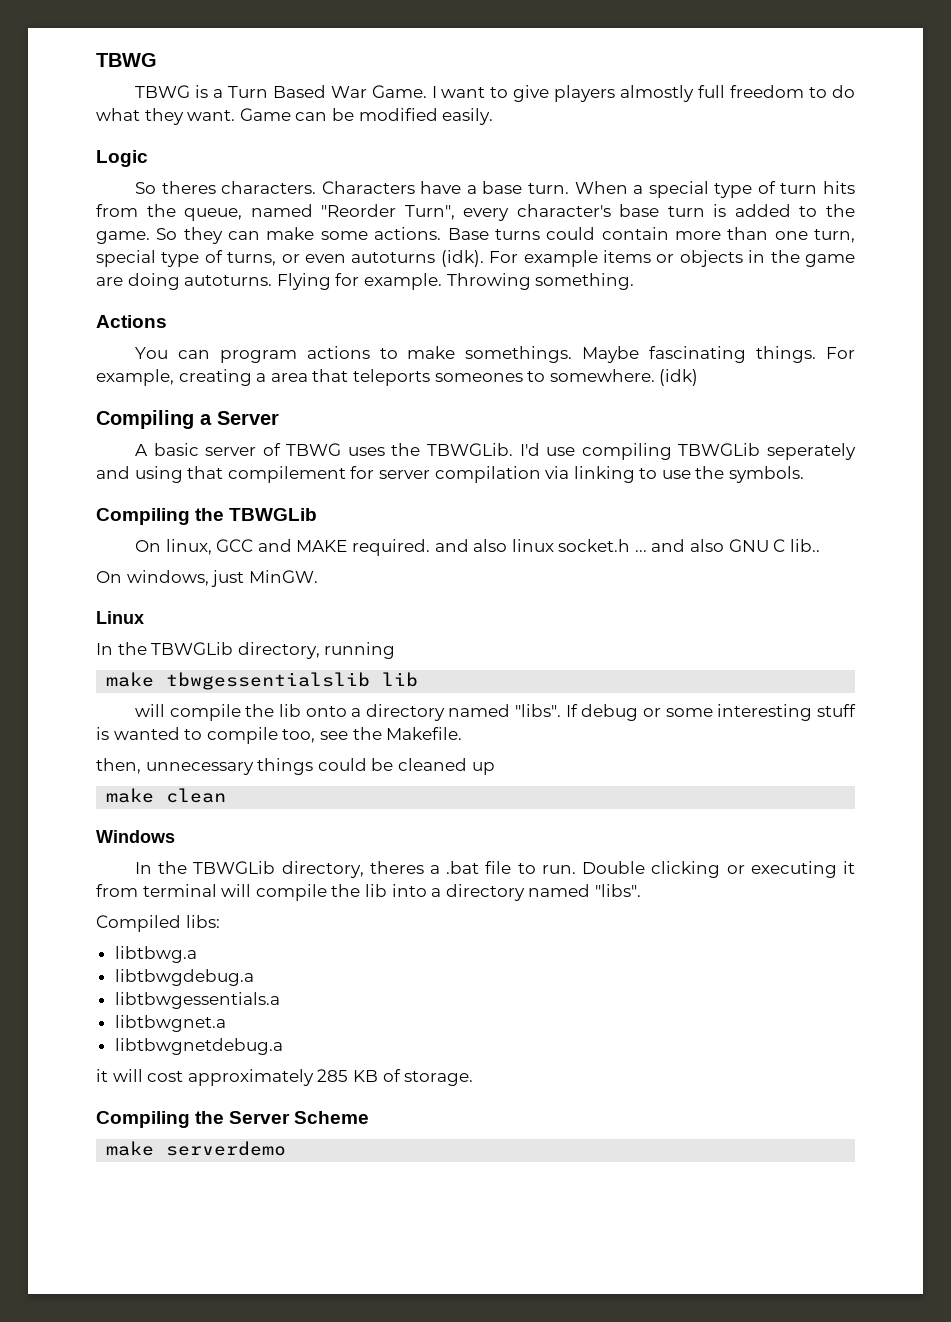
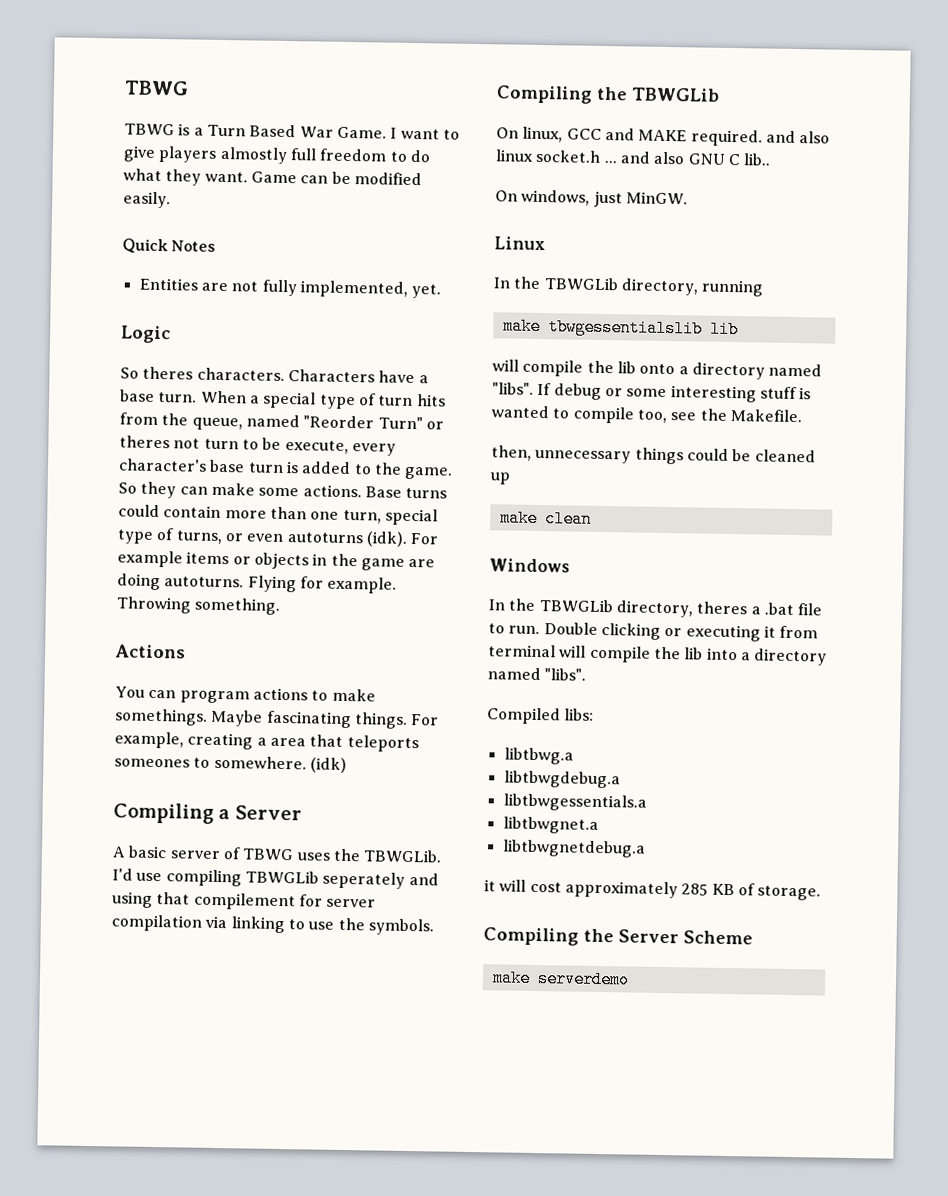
(494, 116) none -> [122,238,217,255] [138,277,442,299] // Quick Notes // Entities are not fully implemented, yet.
[404,205,455,220] Turn", -> [377,416,444,430] [119,435,349,455] Turn" or theres not turn to be execute,

